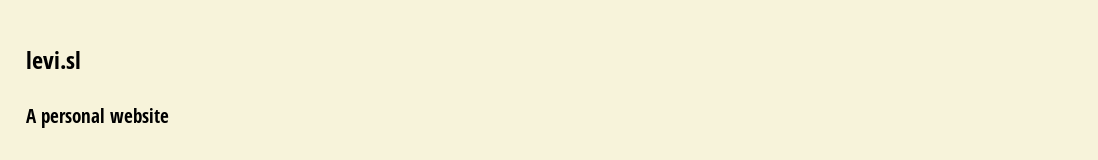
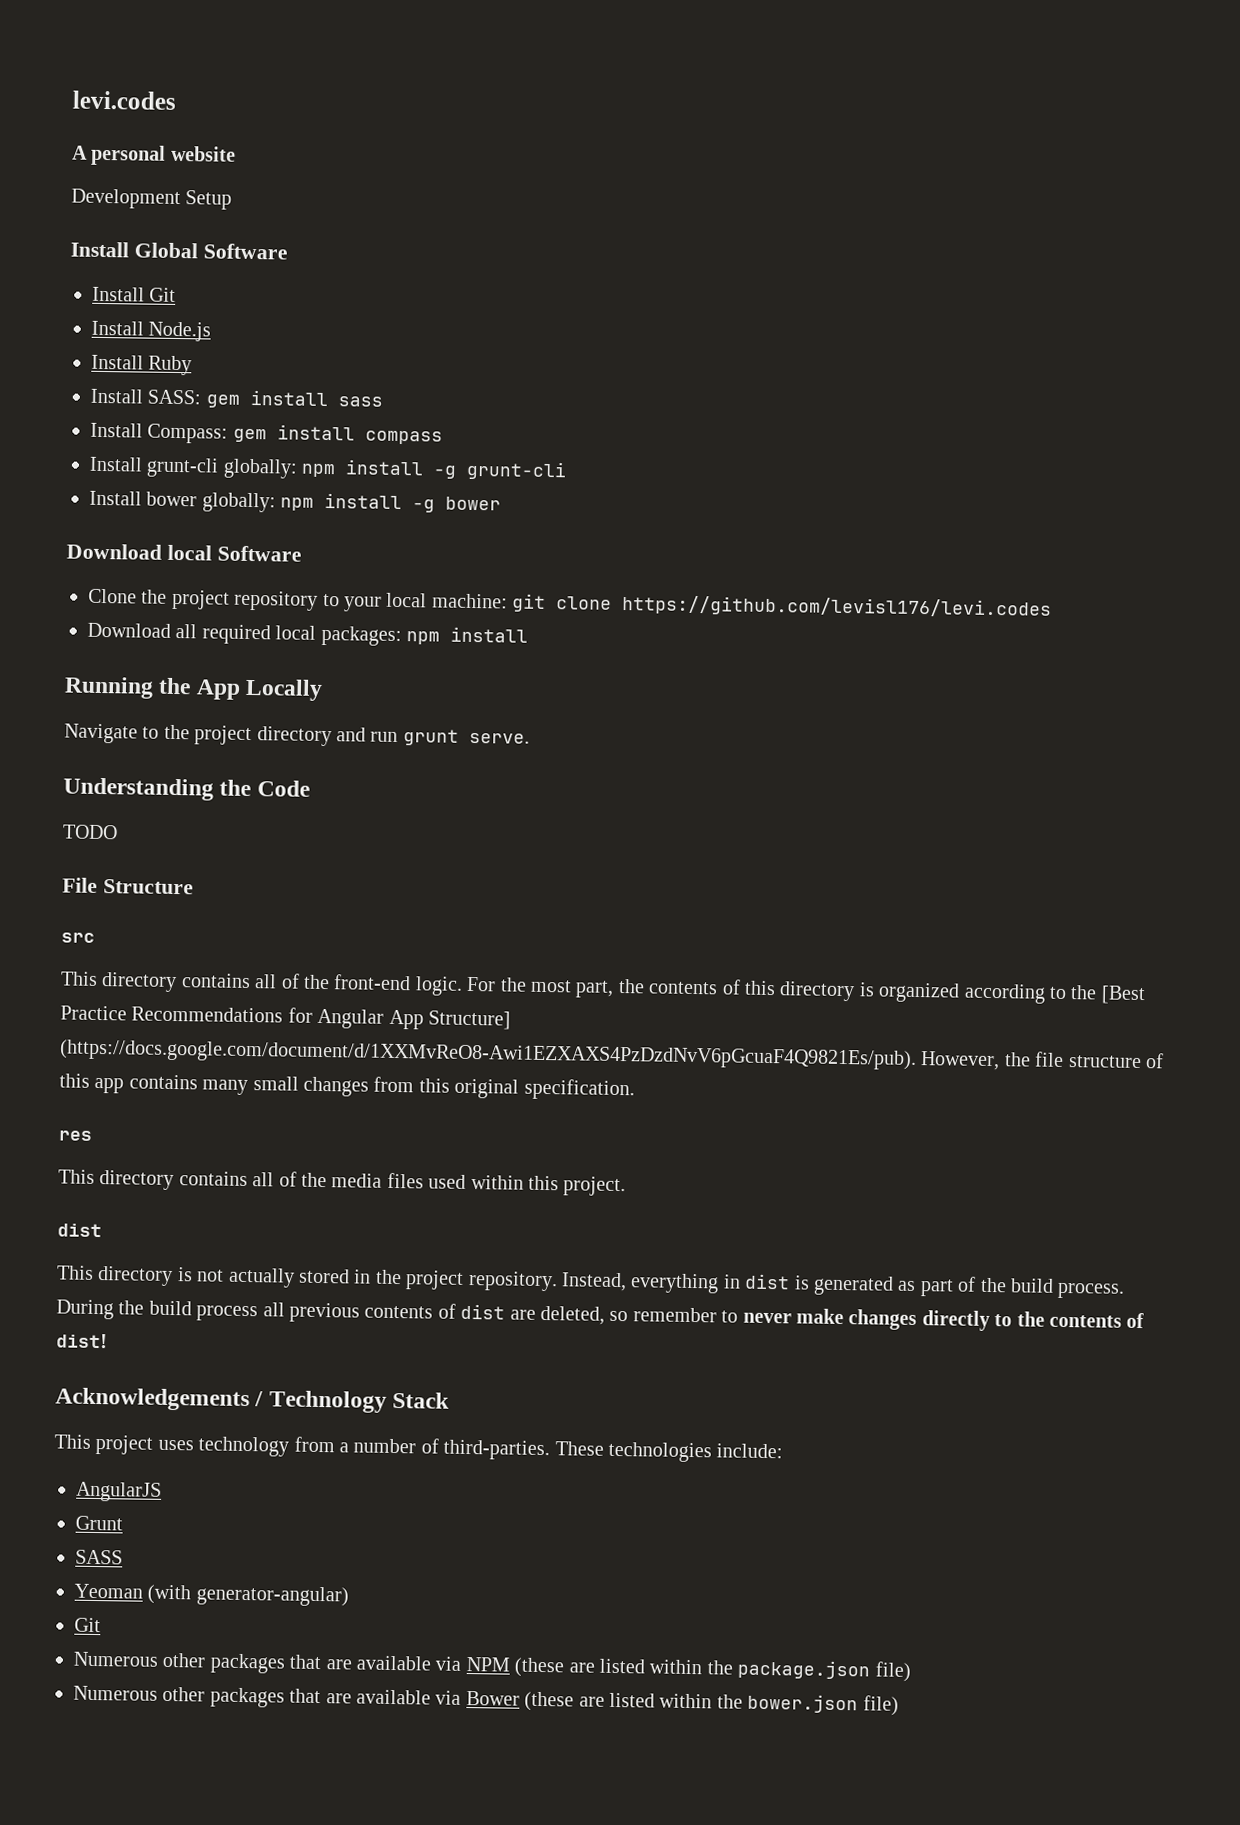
[26,51,81,69] levi.sl -> [72,90,176,110] levi.codes
(169, 115) none -> [71,188,233,210] [70,241,288,260] [92,286,177,302] [91,320,212,342] [91,354,193,376] [90,388,383,408] [90,422,443,445] [89,456,568,481] [89,490,502,513] [66,543,302,562] [88,588,1053,619] [87,622,528,647] [64,676,324,701] [64,723,530,747] [63,777,310,801] [62,824,118,840] [62,877,194,895] [61,932,95,943] [60,971,1146,1005] [60,1005,511,1030] [59,1039,1164,1071] [59,1073,635,1101] [58,1130,93,1141] [58,1169,627,1197] [57,1223,102,1238] [57,1265,1126,1299] [56,1299,1145,1332] [56,1333,108,1349] [55,1387,451,1413] [54,1434,784,1463] [76,1481,162,1502] [75,1515,123,1531] [75,1549,123,1565] [74,1583,349,1607] [74,1617,101,1633] [73,1651,911,1682] [73,1685,899,1716] // Development Setup // Install Global Software // Install Git // Install Node.js // Install Ruby // Install SASS: gem install sass // Install Compass: gem install compass // Install grunt-cli globally: npm install -g grunt-cli // Install bower globally: npm install -g bower // Download local Software // Clone the project repository to your local machine: git clone https://github.com/levisl176/levi.codes // Download all required local packages: npm install // Running the App Locally // Navigate to the project directory and run grunt serve. // Understanding the Code // TODO // File Structure // src // This directory contains all of the front-end logic. For the most part, the contents of this directory is organized according to the [Best Practice Recommendations for Angular App Structure] (https://docs.google.com/document/d/1XXMvReO8-Awi1EZXAXS4PzDzdNvV6pGcuaF4Q9821Es/pub). However, the file structure of this app contains many small changes from this original specification. // res // This directory contains all of the media files used within this project. // dist // This directory is not actually stored in the project repository. Instead, everything in dist is generated as part of the build process. During the build process all previous contents of dist are deleted, so remember to never make changes directly to the contents of dist! // Acknowledgements / Technology Stack // This project uses technology from a number of third-parties. These technologies include: // AngularJS // Grunt // SASS // Yeoman (with generator-angular) // Git // Numerous other packages that are available via NPM (these are listed within the package.json file) // Numerous other packages that are available via Bower (these are listed within the bower.json file)

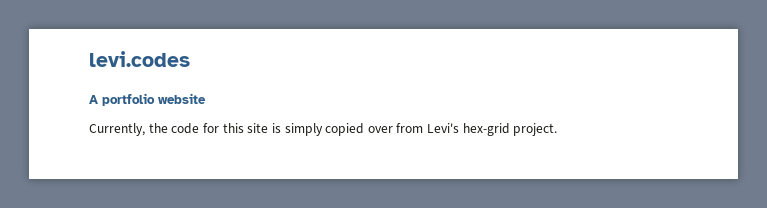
[90,144,167,166] personal -> [102,93,155,106] portfolio
[71,188,233,210] [70,241,288,260] [92,286,177,302] [91,320,212,342] [91,354,193,376] [90,388,383,408] [90,422,443,445] [89,456,568,481] [89,490,502,513] [66,543,302,562] [88,588,1053,619] [87,622,528,647] [64,676,324,701] [64,723,530,747] [63,777,310,801] [62,824,118,840] [62,877,194,895] [61,932,95,943] [60,971,1146,1005] [60,1005,511,1030] [59,1039,1164,1071] [59,1073,635,1101] [58,1130,93,1141] [58,1169,627,1197] [57,1223,102,1238] [57,1265,1126,1299] [56,1299,1145,1332] [56,1333,108,1349] [55,1387,451,1413] [54,1434,784,1463] [76,1481,162,1502] [75,1515,123,1531] [75,1549,123,1565] [74,1583,349,1607] [74,1617,101,1633] [73,1651,911,1682] [73,1685,899,1716] Development Setup // Install Global Software // Install Git // Install Node.js // Install Ruby // Install SASS: gem install sass // Install Compass: gem install compass // Install grunt-cli globally: npm install -g grunt-cli // Install bower globally: npm install -g bower // Download local Software // Clone the project repository to your local machine: git clone https://github.com/levisl176/levi.codes // Download all required local packages: npm install // Running the App Locally // Navigate to the project directory and run grunt serve. // Understanding the Code // TODO // File Structure // src // This directory contains all of the front-end logic. For the most part, the contents of this directory is organized according to the [Best Practice Recommendations for Angular App Structure] (https://docs.google.com/document/d/1XXMvReO8-Awi1EZXAXS4PzDzdNvV6pGcuaF4Q9821Es/pub). However, the file structure of this app contains many small changes from this original specification. // res // This directory contains all of the media files used within this project. // dist // This directory is not actually stored in the project repository. Instead, everything in dist is generated as part of the build process. During the build process all previous contents of dist are deleted, so remember to never make changes directly to the contents of dist! // Acknowledgements / Technology Stack // This project uses technology from a number of third-parties. These technologies include: // AngularJS // Grunt // SASS // Yeoman (with generator-angular) // Git // Numerous other packages that are available via NPM (these are listed within the package.json file) // Numerous other packages that are available via Bower (these are listed within the bower.json file) -> [89,123,558,136] Currently, the code for this site is simply copied over from Levi's hex-grid project.

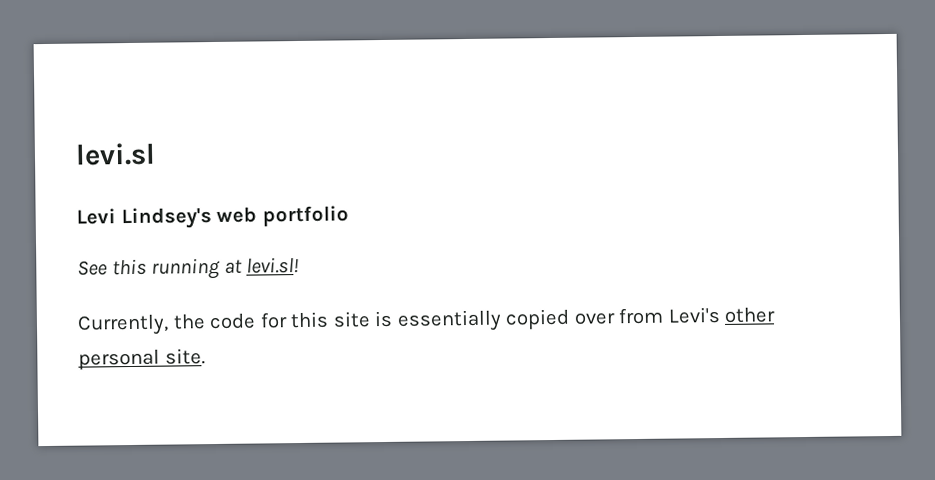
[89,51,190,67] [89,93,206,106] levi.codes // A portfolio website -> [75,142,156,166] [76,205,349,230] [77,256,300,280] levi.sl // Levi Lindsey's web portfolio // See this running at levi.sl!
[284,123,323,136] simply -> [396,309,502,332] essentially
[462,123,558,136] hex-grid project. -> [724,307,776,323] [78,348,206,370] other personal site.

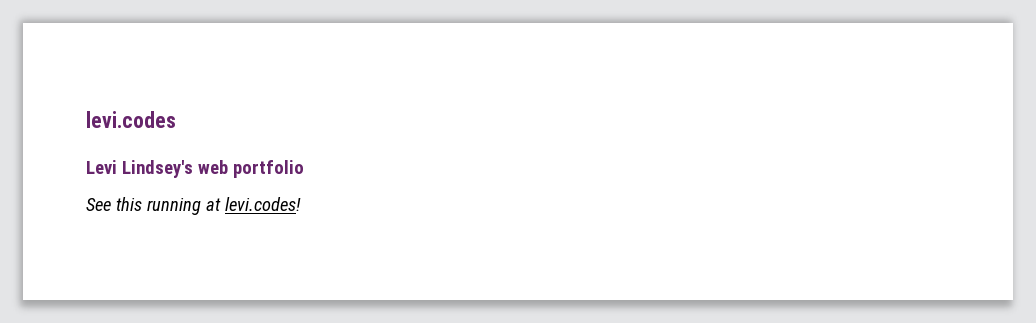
[75,142,156,166] levi.sl -> [86,111,176,128] levi.codes
[246,256,300,274] [77,307,776,336] [78,348,206,370] levi.sl! // Currently, the code for this site is essentially copied over from Levi's other personal site. -> [224,197,301,211] levi.codes!

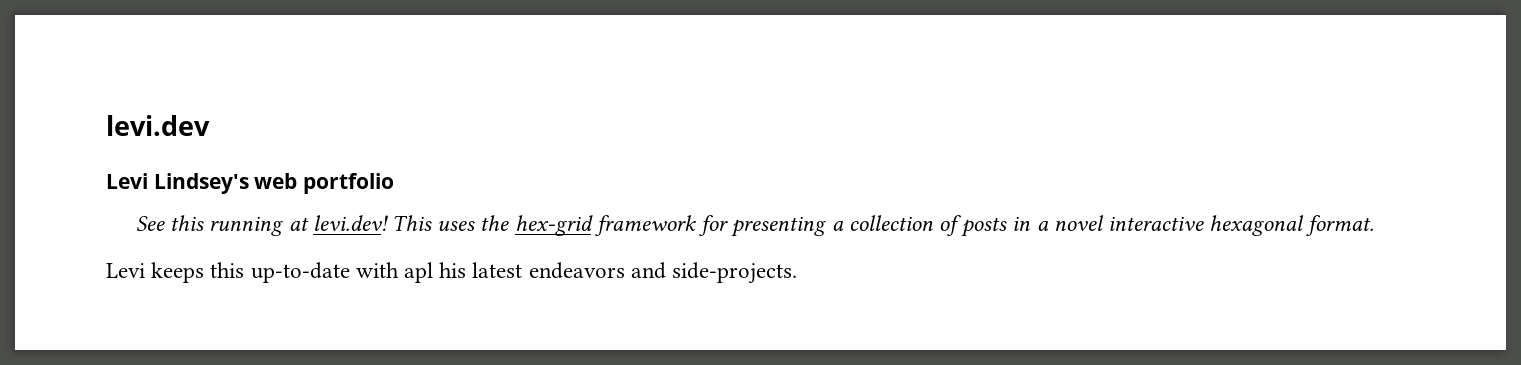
[86,111,176,128] levi.codes -> [106,115,210,136] levi.dev
[224,197,301,211] levi.codes! -> [312,215,1375,237] [106,262,798,284] levi.dev! This uses the hex-grid framework for presenting a collection of posts in a novel interactive hexagonal format. // Levi keeps this up-to-date with apl his latest endeavors and side-projects.

